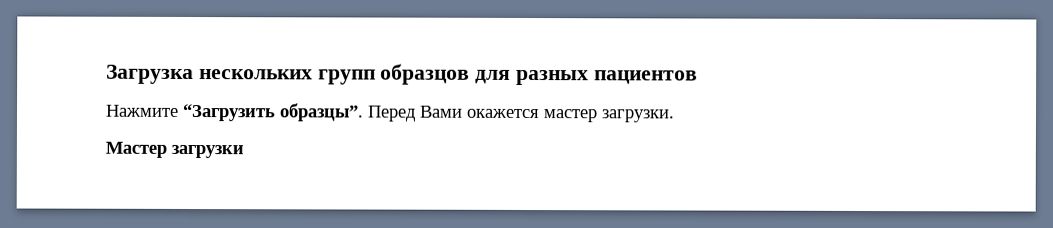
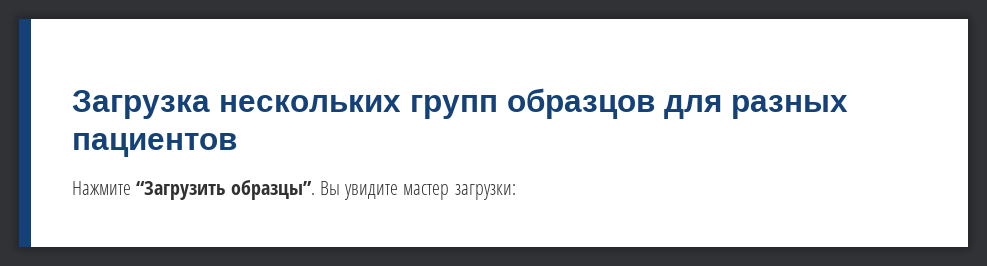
[367,105,675,123] [105,141,244,159] Перед Вами окажется мастер загрузки. // Мастер загрузки -> [319,181,516,200] Вы увидите мастер загрузки:

